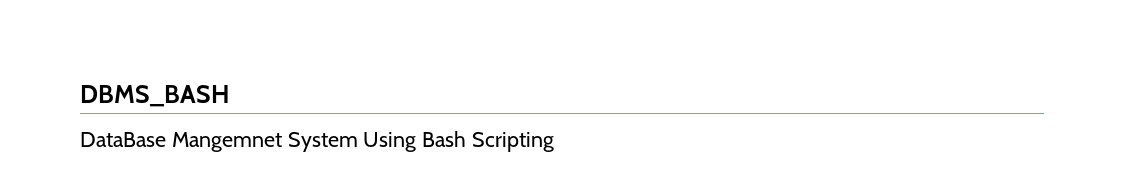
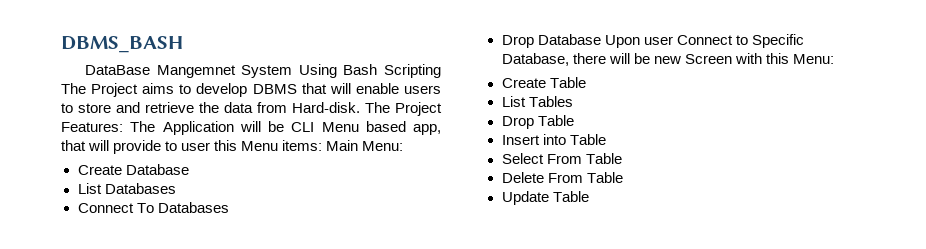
(555, 142) none -> [61,83,441,97] [61,102,442,116] [61,121,441,135] [61,140,404,154] [77,164,189,175] [77,183,176,194] [77,202,229,213] [501,34,804,48] [501,53,834,66] [501,77,586,88] [501,96,573,107] [501,115,574,129] [501,134,606,145] [501,153,622,164] [501,172,623,183] [501,191,589,205] The Project aims to develop DBMS that will enable users to store and retrieve the data from Hard-disk. The Project Features: The Application will be CLI Menu based app, that will provide to user this Menu items: Main Menu: // Create Database // List Databases // Connect To Databases // Drop Database Upon user Connect to Specific Database, there will be new Screen with this Menu: // Create Table // List Tables // Drop Table // Insert into Table // Select From Table // Delete From Table // Update Table

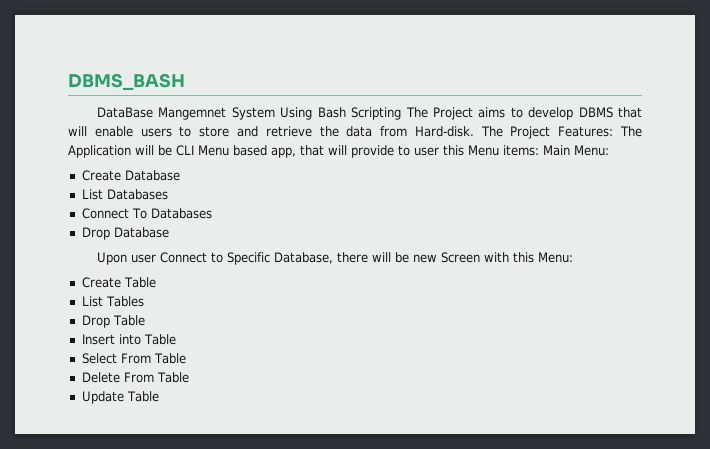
(601, 39) none -> (169, 232) //

